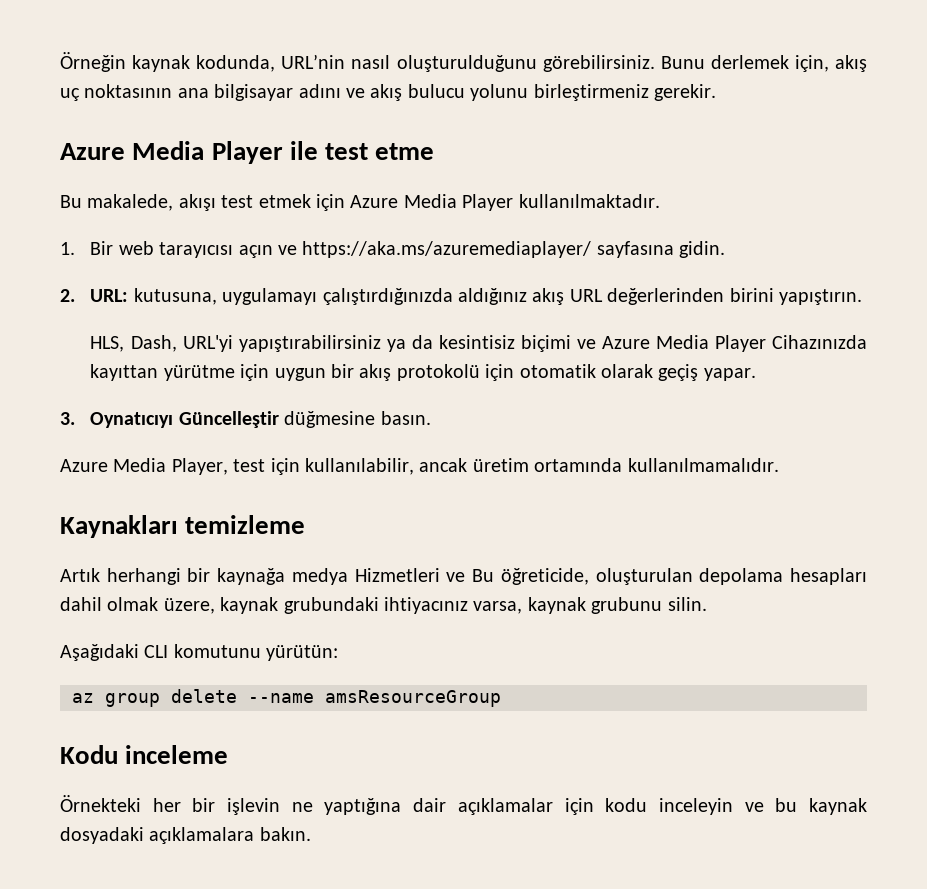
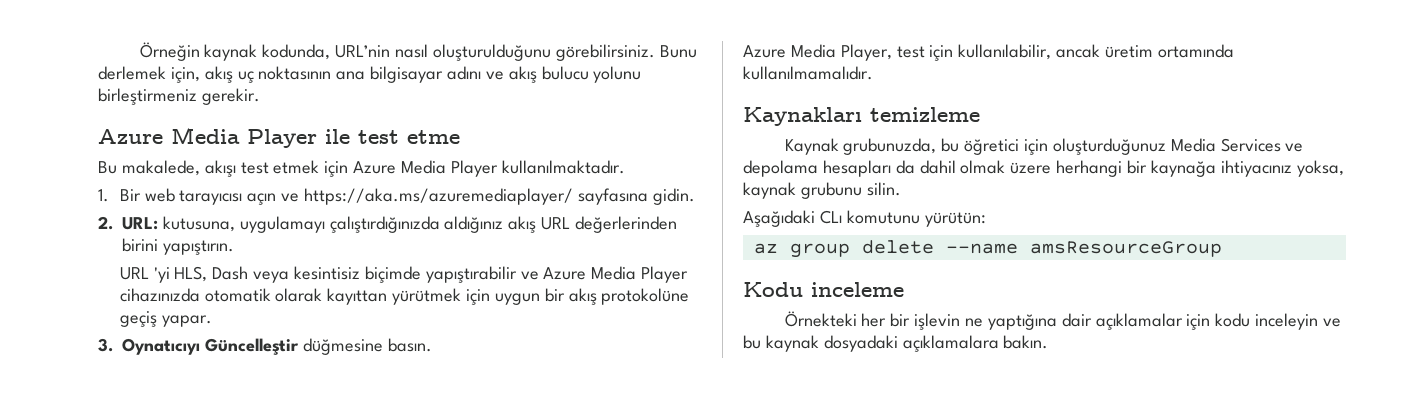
[90,335,868,352] [90,364,654,381] HLS, Dash, URL'yi yapıştırabilirsiniz ya da kesintisiz biçimi ve Azure Media Player Cihazınızda kayıttan yürütme için uygun bir akış protokolü için otomatik olarak -> [119,266,689,283] [119,288,690,305] URL 'yi HLS, Dash veya kesintisiz biçimde yapıştırabilir ve Azure Media Player cihazınızda otomatik olarak kayıttan yürütmek için uygun bir akış protokolüne
[60,568,868,585] [60,597,523,614] Artık herhangi bir kaynağa medya Hizmetleri ve Bu öğreticide, oluşturulan depolama hesapları dahil olmak üzere, kaynak grubundaki ihtiyacınız varsa, -> [784,138,1304,155] [743,160,1344,177] Kaynak grubunuzda, bu öğretici için oluşturduğunuz Media Services ve depolama hesapları da dahil olmak üzere herhangi bir kaynağa ihtiyacınız yoksa,
[144,645,169,658] CLI -> [819,210,842,224] CLı

